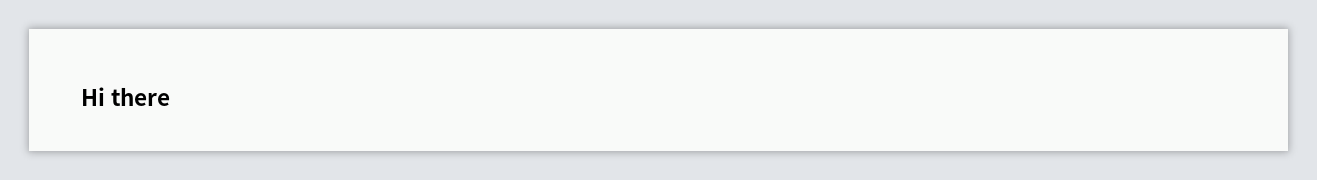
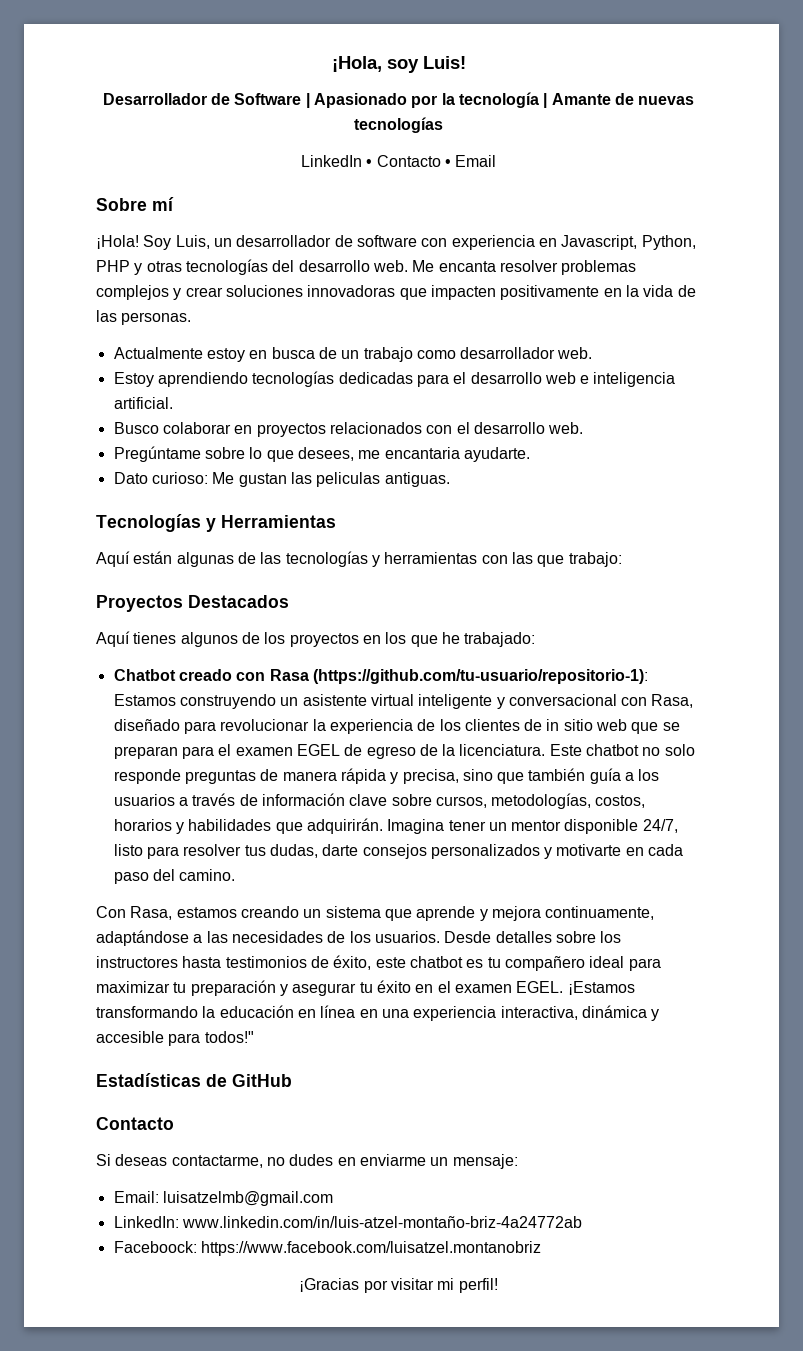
[81,87,171,106] Hi there -> [331,56,466,73] [102,92,695,108] [354,117,443,133] [300,155,497,167] [96,197,174,211] [96,235,696,250] [96,259,637,275] [96,285,696,300] [96,310,192,325] [113,347,593,362] [113,371,676,387] [113,397,173,409] [113,422,584,437] [113,446,530,462] [113,472,450,487] [96,514,336,532] [96,551,622,567] [96,595,289,612] [96,631,536,647] [113,669,648,684] [113,694,694,709] [113,719,680,734] [113,744,695,759] [113,768,660,784] [113,793,646,809] [113,818,678,834] [113,844,684,859] [113,869,236,884] [96,906,655,921] [96,930,622,946] [96,955,661,971] [96,980,635,996] [96,1005,660,1021] [96,1031,254,1046] [96,1073,292,1087] [96,1117,174,1130] [96,1154,518,1169] [113,1191,333,1206] [113,1216,582,1228] [113,1241,541,1256] [299,1278,498,1293] ¡Hola, soy Luis! // Desarrollador de Software | Apasionado por la tecnología | Amante de nuevas tecnologías // LinkedIn • Contacto • Email // Sobre mí // ¡Hola! Soy Luis, un desarrollador de software con experiencia en Javascript, Python, PHP y otras tecnologías del desarrollo web. Me encanta resolver problemas complejos y crear soluciones innovadoras que impacten positivamente en la vida de las personas. // Actualmente estoy en busca de un trabajo como desarrollador web. // Estoy aprendiendo tecnologías dedicadas para el desarrollo web e inteligencia artificial. // Busco colaborar en proyectos relacionados con el desarrollo web. // Pregúntame sobre lo que desees, me encantaria ayudarte. // Dato curioso: Me gustan las peliculas antiguas. // Tecnologías y Herramientas // Aquí están algunas de las tecnologías y herramientas con las que trabajo: // Proyectos Destacados // Aquí tienes algunos de los proyectos en los que he trabajado: // Chatbot creado con Rasa (https://github.com/tu-usuario/repositorio-1): Estamos construyendo un asistente virtual inteligente y conversacional con Rasa, diseñado para revolucionar la experiencia de los clientes de in sitio web que se preparan para el examen EGEL de egreso de la licenciatura. Este chatbot no solo responde preguntas de manera rápida y precisa, sino que también guía a los usuarios a través de información clave sobre cursos, metodologías, costos, horarios y habilidades que adquirirán. Imagina tener un mentor disponible 24/7, listo para resolver tus dudas, darte consejos personalizados y motivarte en cada paso del camino. // Con Rasa, estamos creando un sistema que aprende y mejora continuamente, adaptándose a las necesidades de los usuarios. Desde detalles sobre los instructores hasta testimonios de éxito, este chatbot es tu compañero ideal para maximizar tu preparación y asegurar tu éxito en el examen EGEL. ¡Estamos transformando la educación en línea en una experiencia interactiva, dinámica y accesible para todos!" // Estadísticas de GitHub // Contacto // Si deseas contactarme, no dudes en enviarme un mensaje: // Email: luisatzelmb@gmail.com // LinkedIn: www.linkedin.com/in/luis-atzel-montaño-briz-4a24772ab // Faceboock: https://www.facebook.com/luisatzel.montanobriz // ¡Gracias por visitar mi perfil!

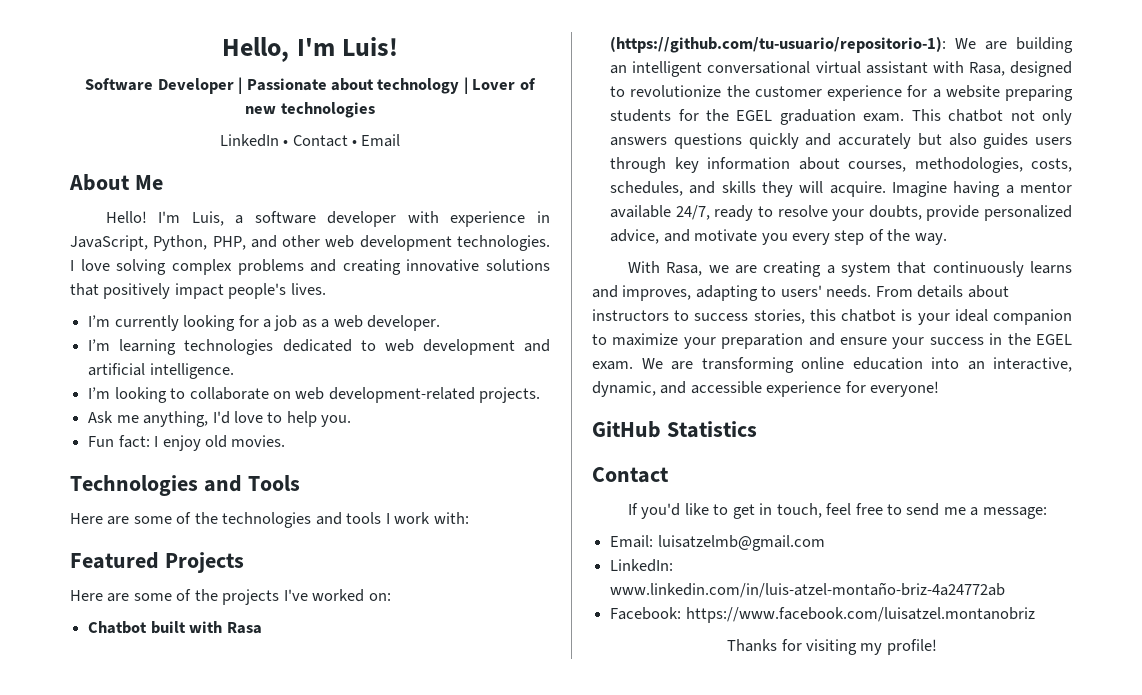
[331,56,419,73] ¡Hola, soy -> [222,37,335,62] Hello, I'm
[102,92,695,108] [354,117,443,133] Desarrollador de Software | Apasionado por la tecnología | Amante de nuevas tecnologías -> [85,77,536,94] [245,102,375,118] Software Developer | Passionate about technology | Lover of new technologies
[376,155,441,167] Contacto -> [292,135,348,147] Contact
[96,197,174,211] [96,235,696,250] [96,259,637,275] [96,285,696,300] [96,310,192,325] [113,347,593,362] [113,371,676,387] [113,397,173,409] [113,422,584,437] [113,446,530,462] [113,472,450,487] [96,514,336,532] [96,551,622,567] [96,595,289,612] [96,631,536,647] [113,669,648,684] [113,694,694,709] [113,719,680,734] [113,744,695,759] [113,768,660,784] [113,793,646,809] [113,818,678,834] [113,844,684,859] [113,869,236,884] [96,906,655,921] [96,930,622,946] [96,955,661,971] [96,980,635,996] [96,1005,660,1021] [96,1031,254,1046] [96,1073,292,1087] [96,1117,174,1130] [96,1154,518,1169] Sobre mí // ¡Hola! Soy Luis, un desarrollador de software con experiencia en Javascript, Python, PHP y otras tecnologías del desarrollo web. Me encanta resolver problemas complejos y crear soluciones innovadoras que impacten positivamente en la vida de las personas. // Actualmente estoy en busca de un trabajo como desarrollador web. // Estoy aprendiendo tecnologías dedicadas para el desarrollo web e inteligencia artificial. // Busco colaborar en proyectos relacionados con el desarrollo web. // Pregúntame sobre lo que desees, me encantaria ayudarte. // Dato curioso: Me gustan las peliculas antiguas. // Tecnologías y Herramientas // Aquí están algunas de las tecnologías y herramientas con las que trabajo: // Proyectos Destacados // Aquí tienes algunos de los proyectos en los que he trabajado: // Chatbot creado con Rasa (https://github.com/tu-usuario/repositorio-1): Estamos construyendo un asistente virtual inteligente y conversacional con Rasa, diseñado para revolucionar la experiencia de los clientes de in sitio web que se preparan para el examen EGEL de egreso de la licenciatura. Este chatbot no solo responde preguntas de manera rápida y precisa, sino que también guía a los usuarios a través de información clave sobre cursos, metodologías, costos, horarios y habilidades que adquirirán. Imagina tener un mentor disponible 24/7, listo para resolver tus dudas, darte consejos personalizados y motivarte en cada paso del camino. // Con Rasa, estamos creando un sistema que aprende y mejora continuamente, adaptándose a las necesidades de los usuarios. Desde detalles sobre los instructores hasta testimonios de éxito, este chatbot es tu compañero ideal para maximizar tu preparación y asegurar tu éxito en el examen EGEL. ¡Estamos transformando la educación en línea en una experiencia interactiva, dinámica y accesible para todos!" // Estadísticas de GitHub // Contacto // Si deseas contactarme, no dudes en enviarme un mensaje: -> [69,174,163,191] [105,211,550,227] [70,235,550,251] [70,259,550,275] [70,283,326,299] [88,315,441,331] [88,339,550,355] [88,363,234,379] [88,387,541,403] [88,411,352,427] [88,435,286,451] [70,475,300,496] [70,512,469,528] [70,552,244,573] [70,589,391,605] [88,621,262,634] [610,36,1073,53] [610,61,1072,77] [610,85,1073,101] [610,109,1072,125] [610,133,1072,149] [610,157,1072,173] [610,181,1072,197] [610,205,1072,221] [610,229,947,245] [627,261,1072,277] [592,285,1009,301] [592,309,1072,325] [592,333,1072,349] [592,357,1072,373] [592,381,940,397] [592,421,757,438] [592,467,669,483] [627,503,1047,519] About Me // Hello! I'm Luis, a software developer with experience in JavaScript, Python, PHP, and other web development technologies. I love solving complex problems and creating innovative solutions that positively impact people's lives. // I’m currently looking for a job as a web developer. // I’m learning technologies dedicated to web development and artificial intelligence. // I’m looking to collaborate on web development-related projects. // Ask me anything, I'd love to help you. // Fun fact: I enjoy old movies. // Technologies and Tools // Here are some of the technologies and tools I work with: // Featured Projects // Here are some of the projects I've worked on: // Chatbot built with Rasa (https://github.com/tu-usuario/repositorio-1): We are building an intelligent conversational virtual assistant with Rasa, designed to revolutionize the customer experience for a website preparing students for the EGEL graduation exam. This chatbot not only answers questions quickly and accurately but also guides users through key information about courses, methodologies, costs, schedules, and skills they will acquire. Imagine having a mentor available 24/7, ready to resolve your doubts, provide personalized advice, and motivate you every step of the way. // With Rasa, we are creating a system that continuously learns and improves, adapting to users' needs. From details about instructors to success stories, this chatbot is your ideal companion to maximize your preparation and ensure your success in the EGEL exam. We are transforming online education into an interactive, dynamic, and accessible experience for everyone! // GitHub Statistics // Contact // If you'd like to get in touch, feel free to send me a message:
[113,1241,197,1253] Faceboock: -> [610,607,682,620] Facebook:
[299,1278,498,1293] ¡Gracias por visitar mi perfil! -> [727,639,937,655] Thanks for visiting my profile!

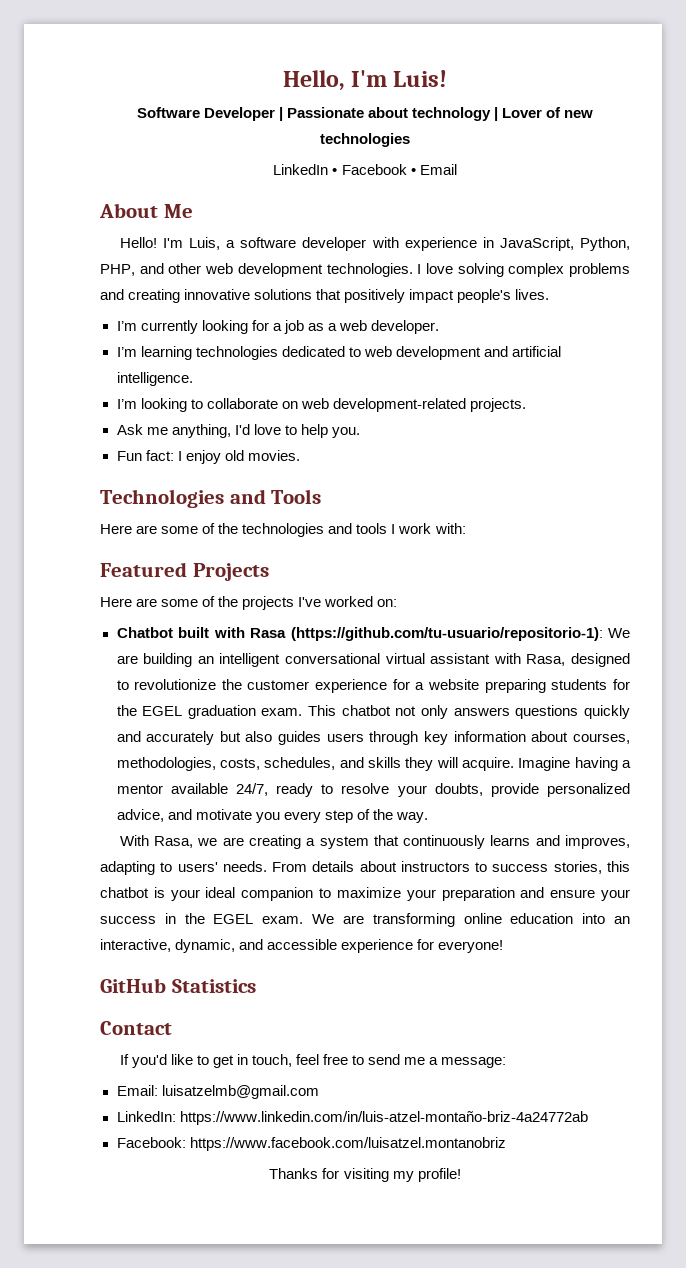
[292,135,348,147] Contact -> [341,164,407,175] Facebook
[610,582,1006,598] www.linkedin.com/in/luis-atzel-montaño-briz-4a24772ab -> [179,1111,588,1125] https://www.linkedin.com/in/luis-atzel-montaño-briz-4a24772ab

